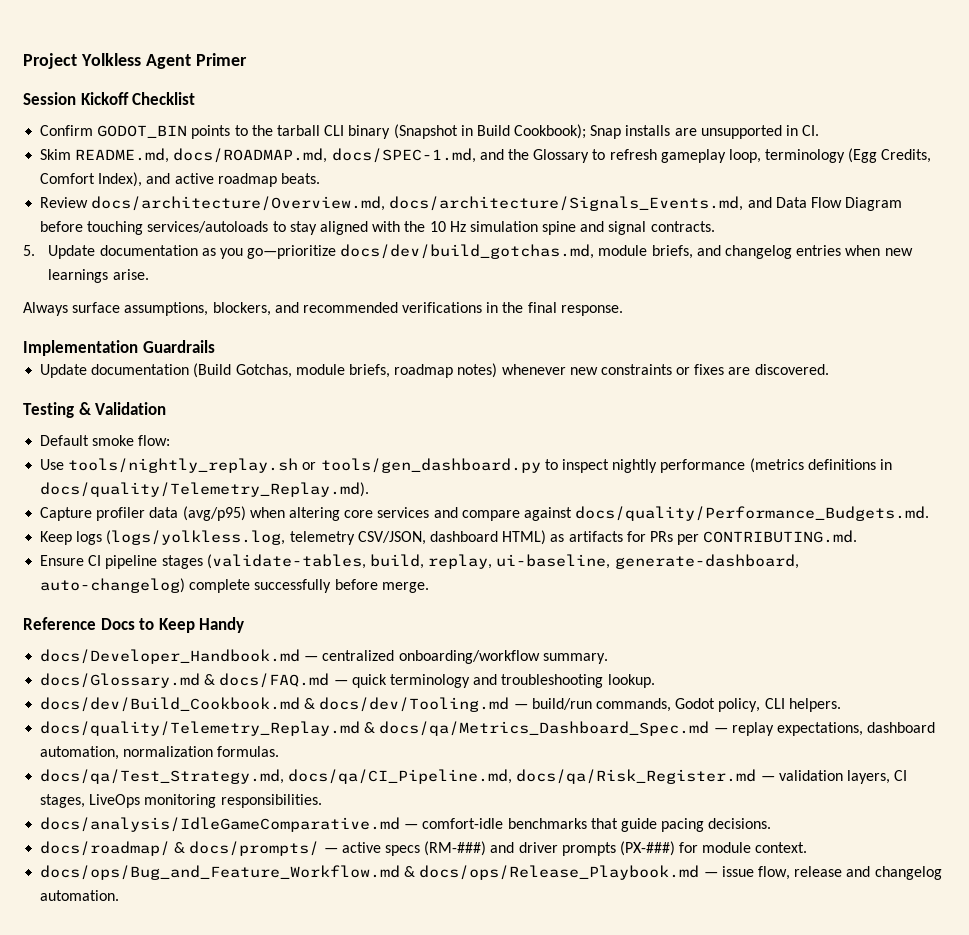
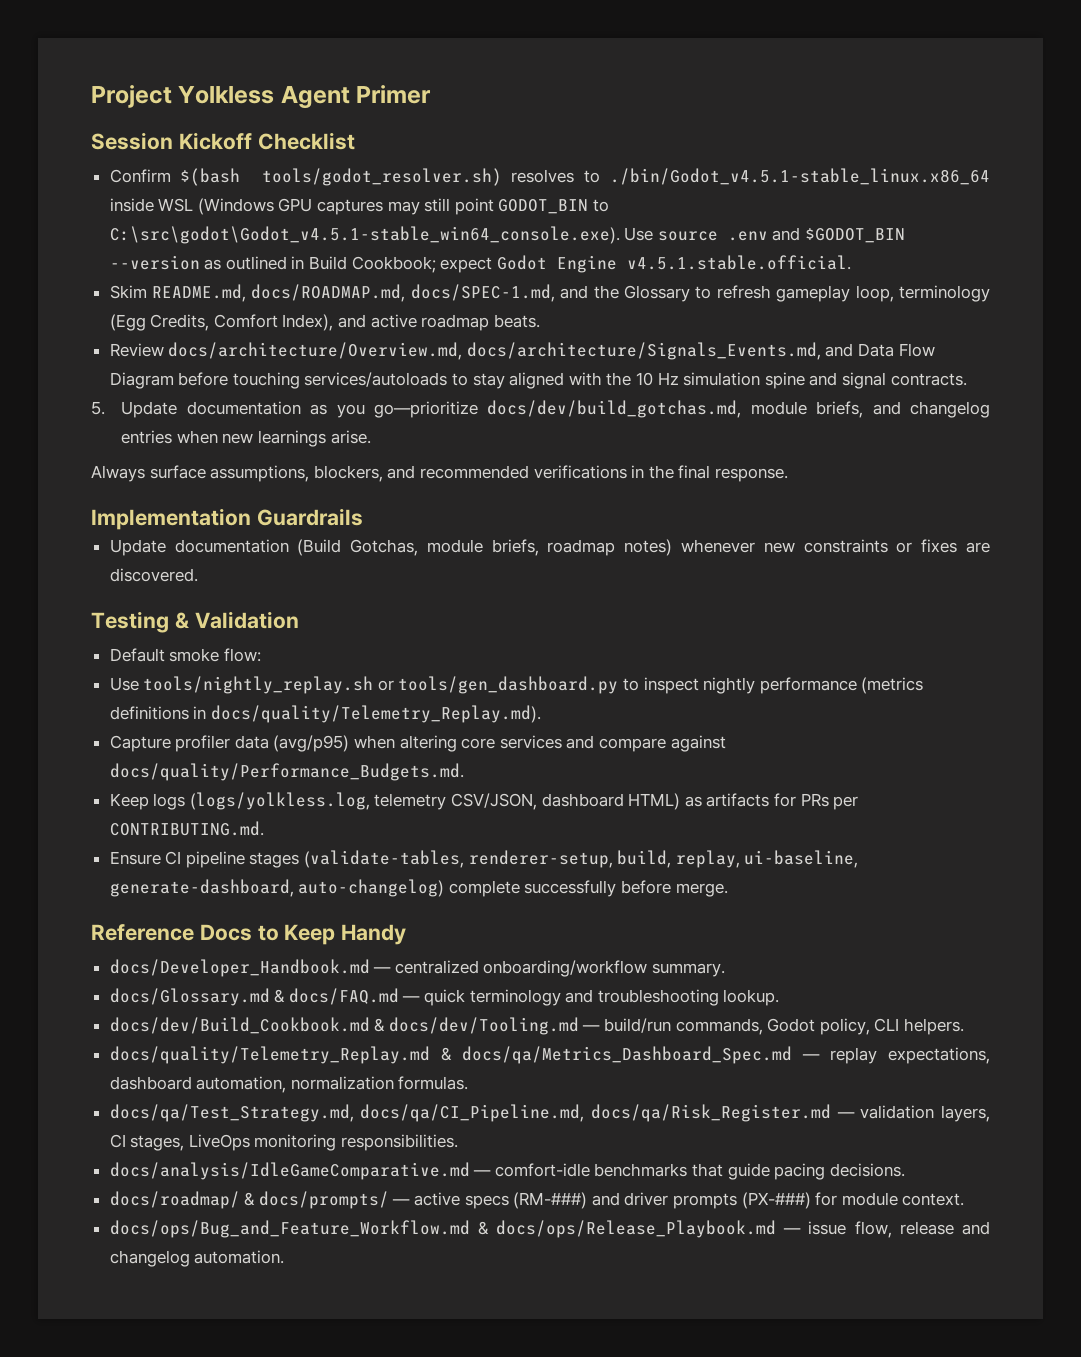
[97,124,820,139] GODOT_BIN points to the tarball CLI binary (Snapshot in Build Cookbook); Snap installs are unsupported in CI. -> [180,168,990,186] [109,198,610,215] [109,226,906,244] [109,255,851,273] $(bash tools/godot_resolver.sh) resolves to ./bin/Godot_v4.5.1-stable_linux.x86_64 inside WSL (Windows GPU captures may still point GODOT_BIN to C:\src\godot\Godot_v4.5.1-stable_win64_console.exe). Use source .env and $GODOT_BIN --version as outlined in Build Cookbook; expect Godot Engine v4.5.1.stable.official.
(366, 561) none -> [468,850,613,868] renderer-setup,

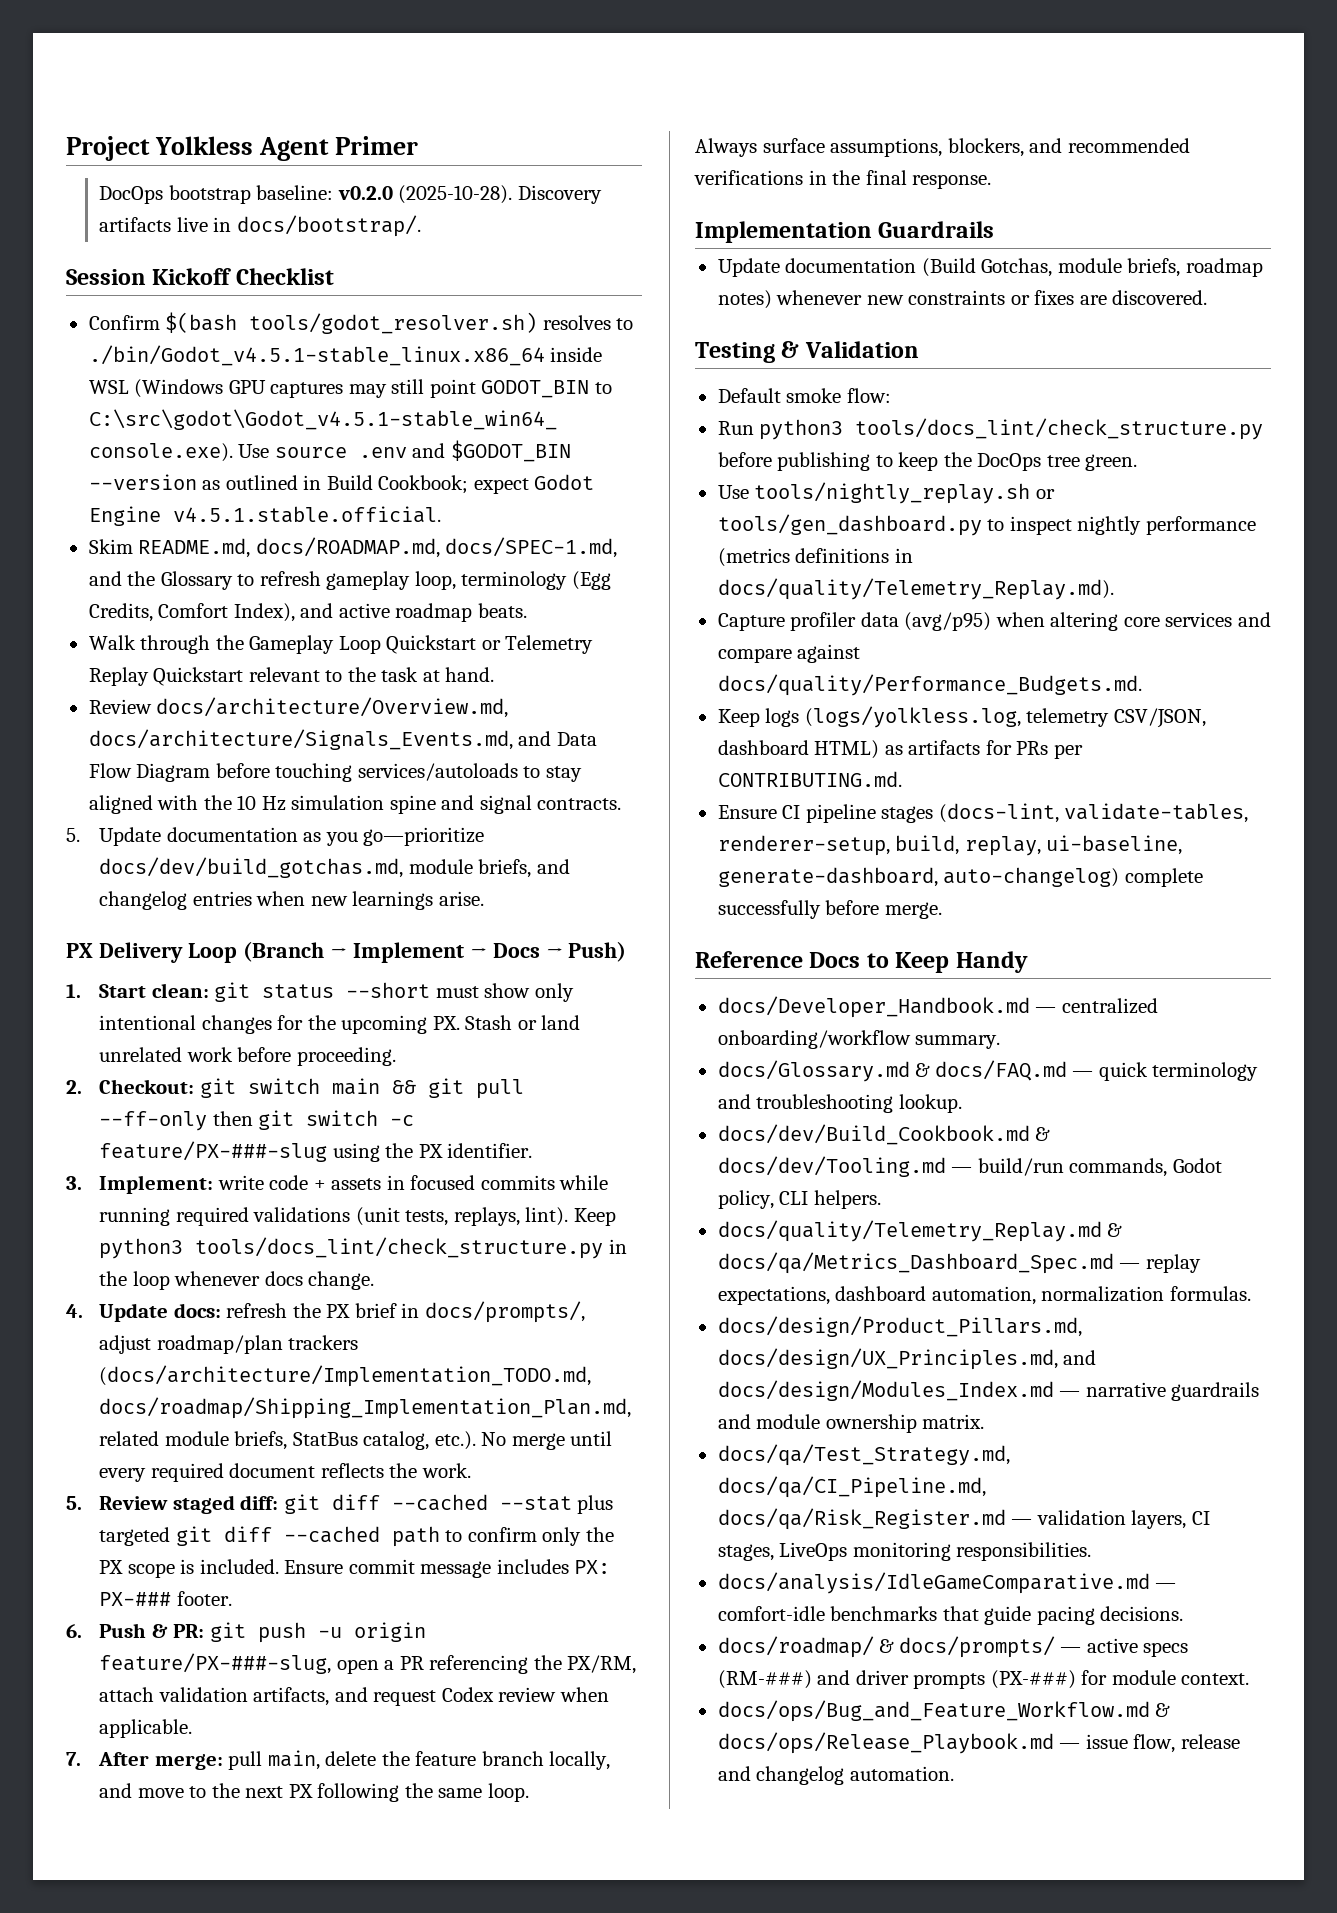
(432, 94) none -> [99,185,602,204] [99,215,421,237] // DocOps bootstrap baseline: v0.2.0 (2025-10-28). Discovery artifacts live in docs/bootstrap/.
(540, 321) none -> [88,635,594,654] [88,667,495,686] // Walk through the Gameplay Loop Quickstart or Telemetry Replay Quickstart relevant to the task at hand.
(371, 437) none -> [66,941,627,963] [66,982,574,1002] [99,1015,581,1034] [99,1047,396,1066] [66,1078,524,1099] [99,1110,415,1131] [99,1141,533,1162] [66,1175,609,1194] [99,1207,616,1226] [99,1237,627,1259] [99,1271,375,1290] [66,1301,585,1323] [99,1335,359,1354] [99,1365,592,1387] [99,1397,632,1419] [99,1431,613,1450] [99,1463,471,1482] [66,1494,614,1514] [99,1526,614,1547] [99,1559,611,1578] [99,1591,232,1606] [66,1622,426,1643] [99,1653,637,1674] [99,1687,609,1706] [99,1719,193,1738] [66,1750,611,1770] [99,1783,529,1802] // PX Delivery Loop (Branch → Implement → Docs → Push) // 1. Start clean: git status --short must show only intentional changes for the upcoming PX. Stash or land unrelated work before proceeding. // 2. Checkout: git switch main && git pull --ff-only then git switch -c feature/PX-###-slug using the PX identifier. // 3. Implement: write code + assets in focused commits while running required validations (unit tests, replays, lint). Keep python3 tools/docs_lint/check_structure.py in the loop whenever docs change. // 4. Update docs: refresh the PX brief in docs/prompts/, adjust roadmap/plan trackers (docs/architecture/Implementation_TODO.md, docs/roadmap/Shipping_Implementation_Plan.md, related module briefs, StatBus catalog, etc.). No merge until every required document reflects the work. // 5. Review staged diff: git diff --cached --stat plus targeted git diff --cached path to confirm only the PX scope is included. Ensure commit message includes PX: PX-### footer. // 6. Push & PR: git push -u origin feature/PX-###-slug, open a PR referencing the PX/RM, attach validation artifacts, and request Codex review when applicable. // 7. After merge: pull main, delete the feature branch locally, and move to the next PX following the same loop.
(261, 655) none -> [717,418,1264,440] [717,452,1138,471] // Run python3 tools/docs_lint/check_structure.py before publishing to keep the DocOps tree green.
[304,850,465,868] (validate-tables, -> [938,803,1249,823] (docs-lint, validate-tables,
(469, 1083) none -> [717,1316,1082,1337] [717,1348,1097,1370] [717,1380,1260,1401] [717,1414,985,1433] // docs/design/Product_Pillars.md, docs/design/UX_Principles.md, and docs/design/Modules_Index.md — narrative guardrails and module ownership matrix.

